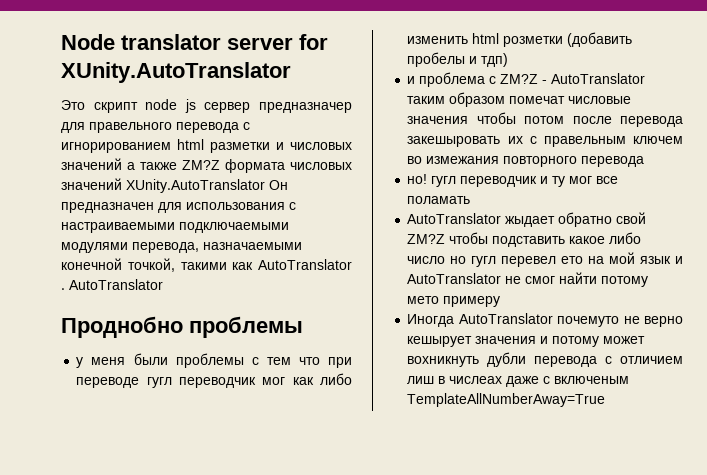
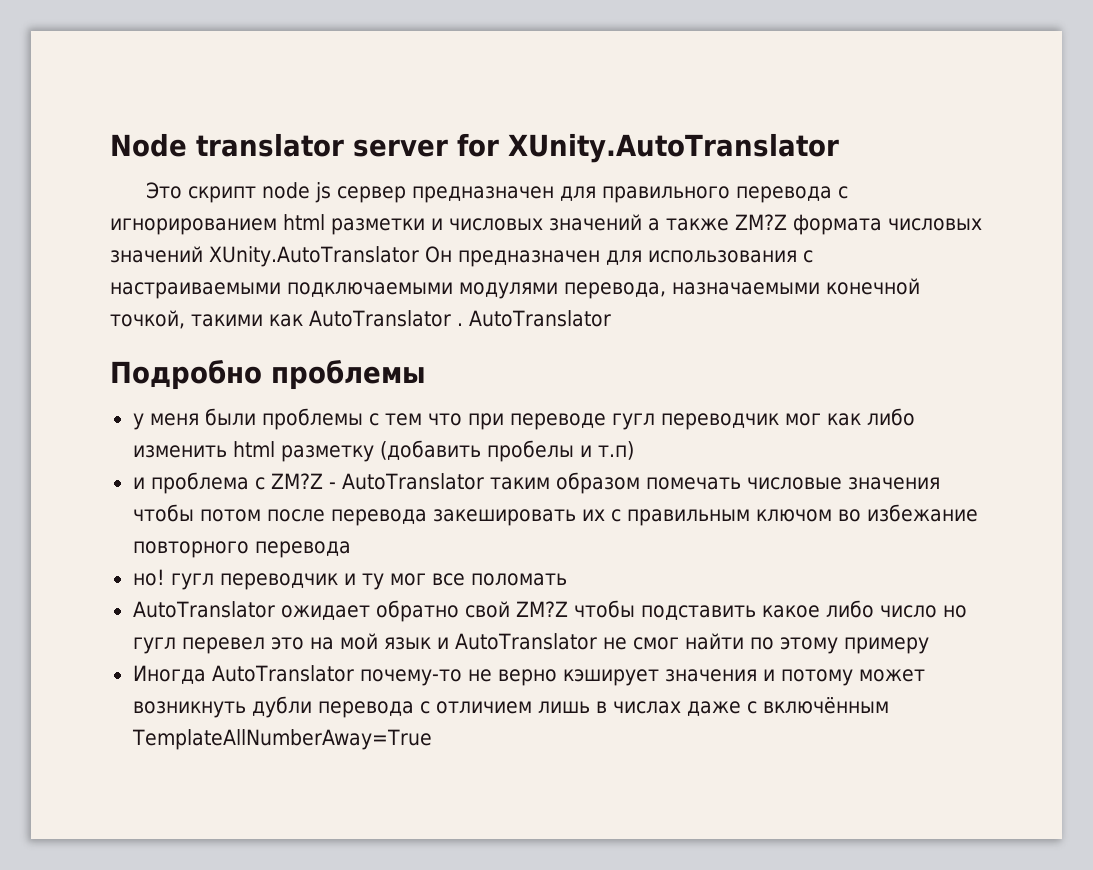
[259,102,352,113] [61,122,172,133] предназначер для правельного -> [412,186,731,203] предназначен для правильного
[61,316,183,338] Проднобно -> [110,360,262,390] Подробно
[503,36,564,47] розметки -> [280,445,374,462] разметку
[481,53,509,67] тдп) -> [597,441,634,460] т.п)
[509,96,566,104] помечат -> [645,477,741,490] помечать
[407,136,501,147] закешыровать -> [432,509,576,526] закешировать
[543,136,683,147] [407,156,500,164] правельным ключем во измежания -> [626,504,978,526] правильным ключом во избежание
[407,196,471,204] [407,213,556,227] поламать // AutoTranslator жыдает -> [470,573,567,586] [132,601,370,620] поломать // AutoTranslator ожидает
[561,256,584,264] ето -> [270,637,304,650] это
[601,276,649,287] [407,296,440,304] потому мето -> [749,637,838,654] по этому
[557,316,620,327] почемуто -> [359,669,462,686] почему-то
[407,336,473,347] кешырует -> [562,669,659,686] кэширует
[407,356,480,367] вохникнуть -> [132,701,246,718] возникнуть
[407,376,503,384] лиш в числеах -> [537,701,681,714] лишь в числах
[554,376,630,384] включеным -> [762,697,889,714] включённым

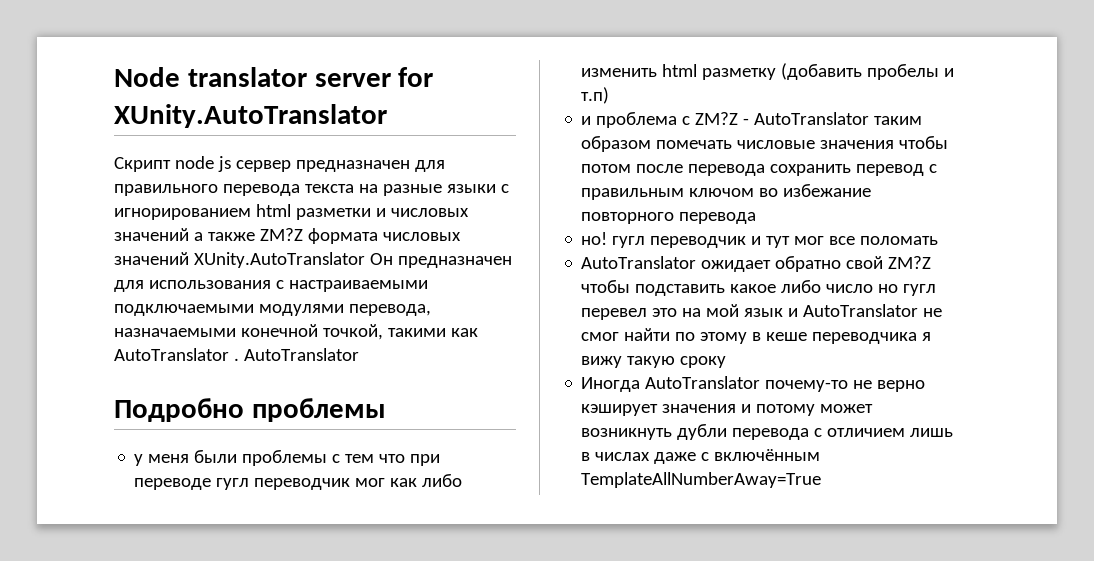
[146,182,257,203] Это скрипт -> [114,157,171,172] Скрипт
(833, 194) none -> [304,184,496,196] текста на разные языки
[432,509,605,526] закешировать их -> [770,164,925,176] сохранить перевод
[361,573,384,590] ту -> [766,236,791,248] тут
[843,637,929,654] примеру -> [752,332,932,344] [581,356,727,368] в кеше переводчика я вижу такую сроку

